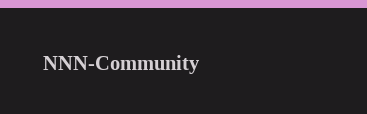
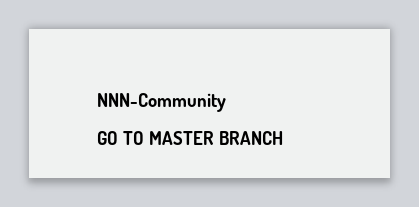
(200, 64) none -> [97,131,283,145] // GO TO MASTER BRANCH

